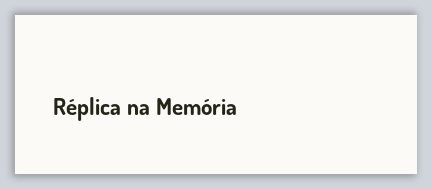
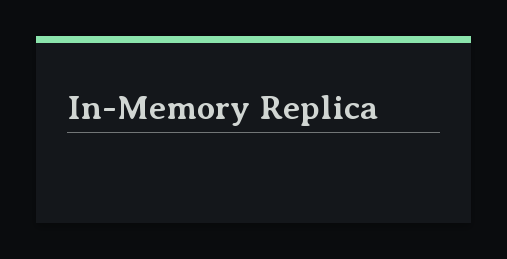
[53,97,238,121] Réplica na Memória -> [67,95,379,126] In-Memory Replica

